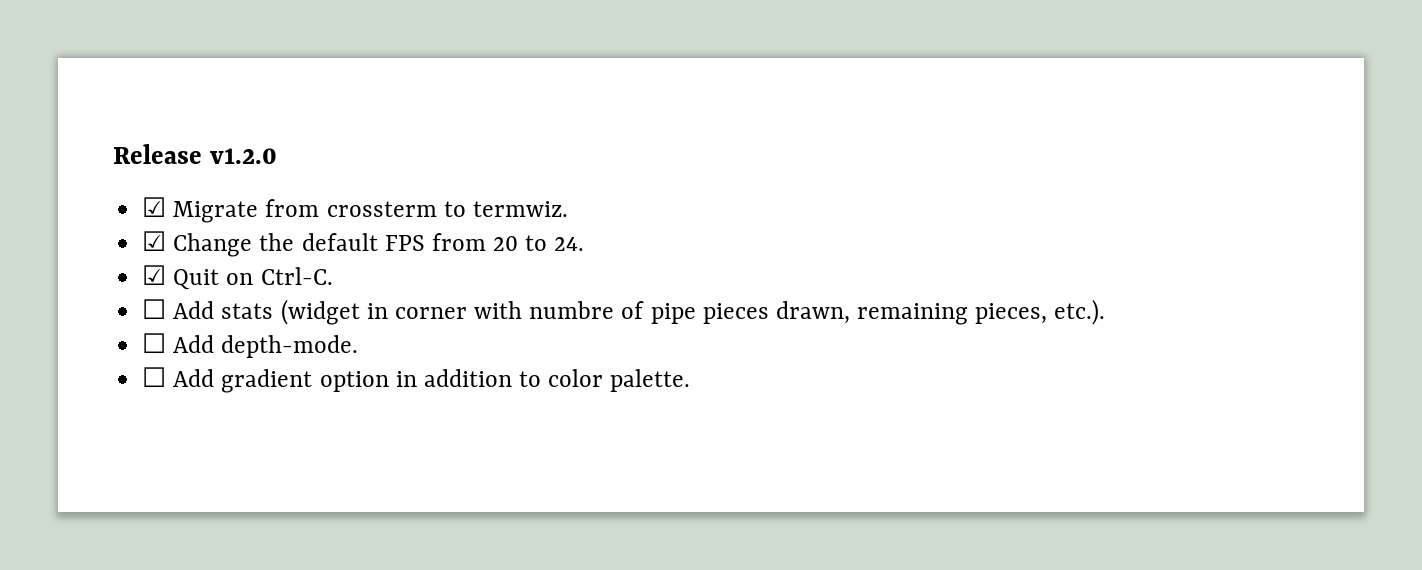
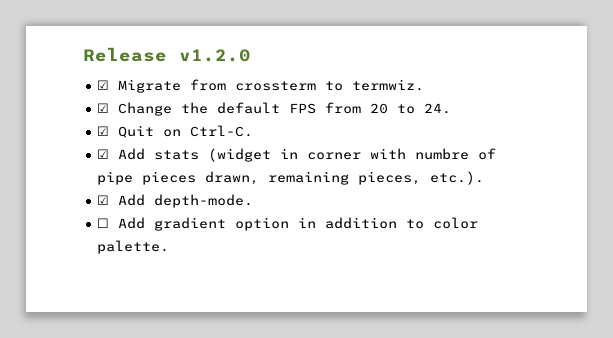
[142,299,167,319] ☐ -> [97,149,110,159] ☑
[142,333,167,353] ☐ -> [97,195,110,205] ☑

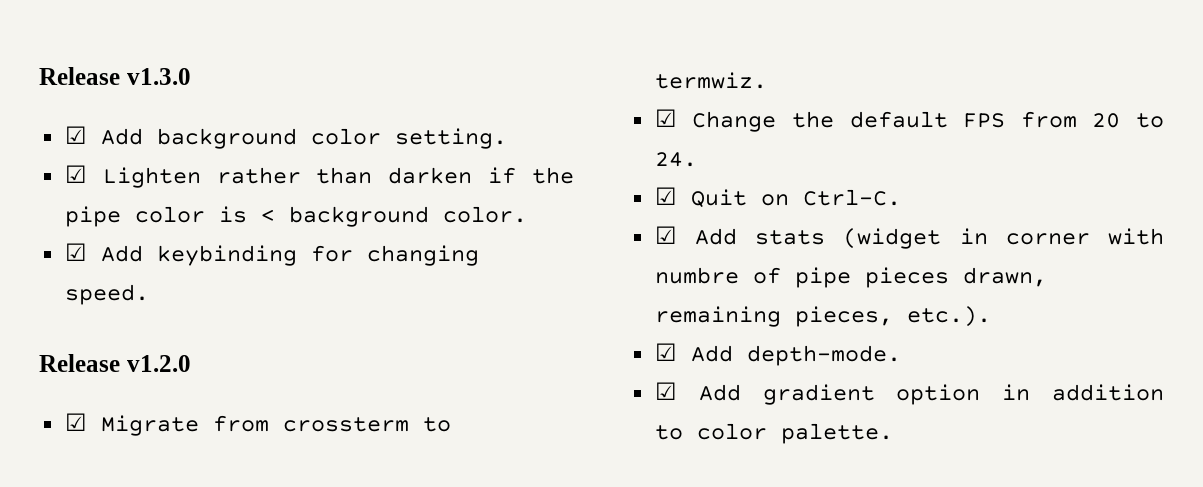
[83,47,167,62] Release -> [39,67,191,85] [64,126,507,149] [64,165,574,188] [64,206,527,227] [64,243,479,266] [64,284,149,305] [39,354,120,372] Release v1.3.0 // ☑ Add background color setting. // ☑ Lighten rather than darken if the pipe color is < background color. // ☑ Add keybinding for changing speed. // Release
[97,218,110,228] ☐ -> [654,382,677,400] ☑

